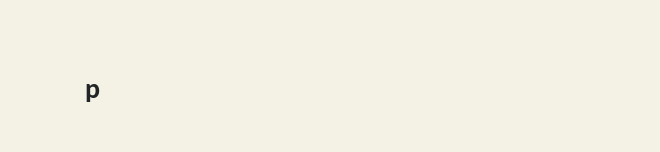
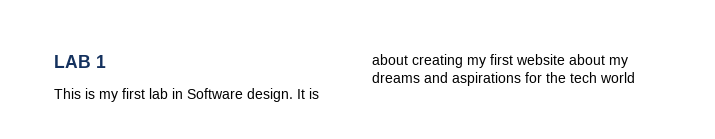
[85,84,100,102] p -> [54,55,106,68] [54,88,319,102] [372,54,628,68] [372,72,635,86] LAB 1 // This is my first lab in Software design. It is about creating my first website about my dreams and aspirations for the tech world

